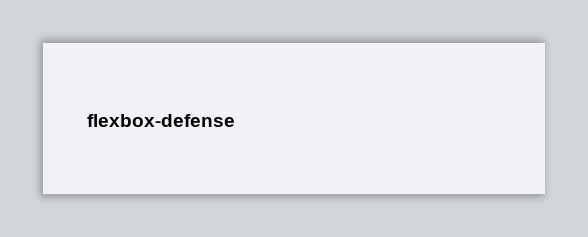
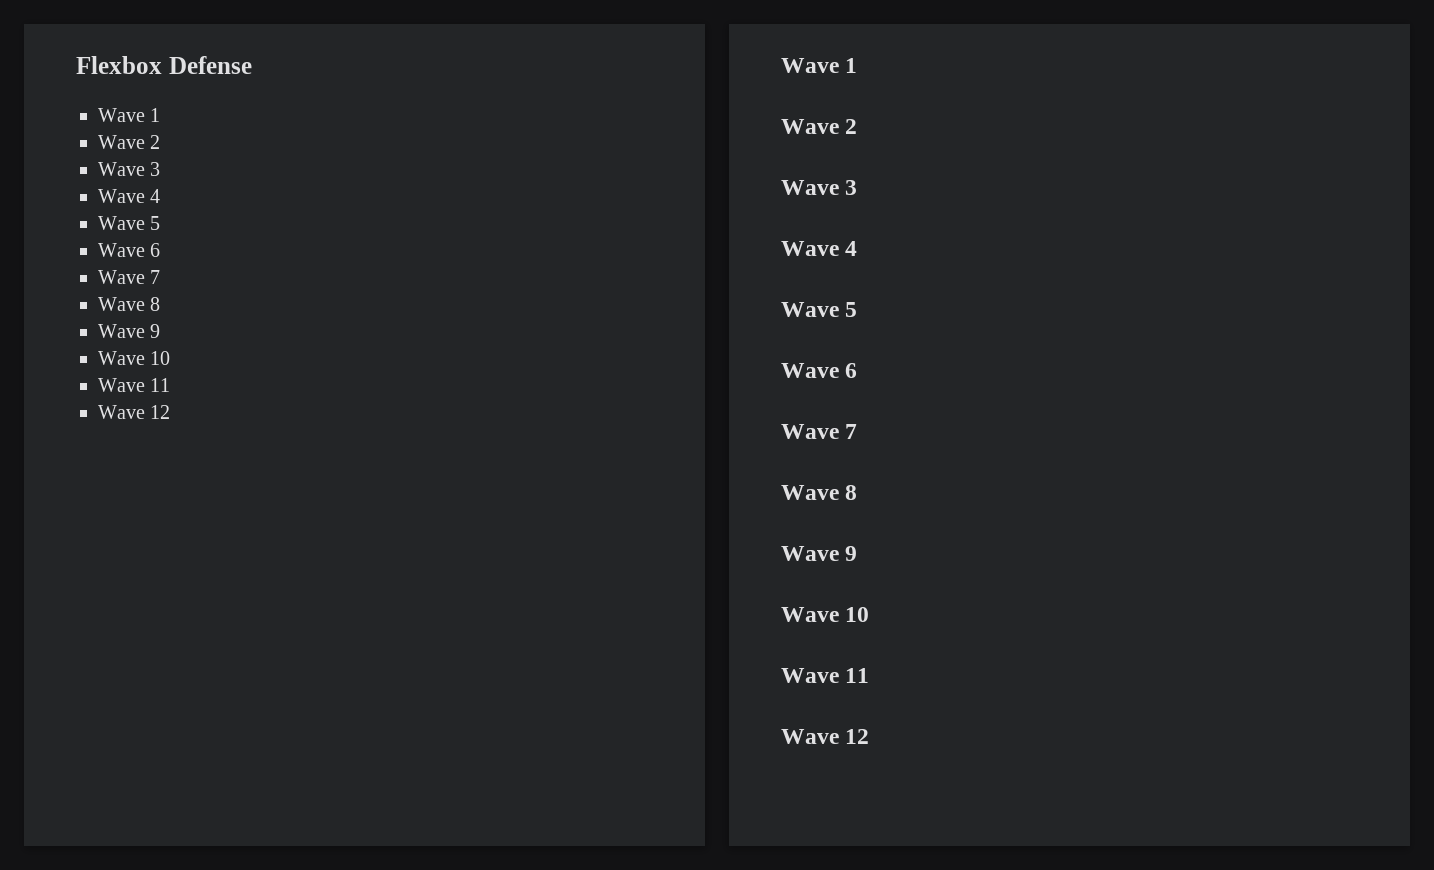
[87,114,235,127] flexbox-defense -> [76,56,252,74] [98,108,161,122] [98,135,161,149] [98,162,161,176] [98,189,161,203] [98,216,161,230] [98,243,161,257] [98,270,161,284] [98,297,161,311] [98,324,161,338] [98,351,171,365] [98,378,171,392] [98,405,171,419] [781,58,858,73] [781,119,858,134] [781,180,858,195] [781,241,858,256] [781,302,858,317] [781,363,858,378] [781,424,858,439] [781,485,858,500] [781,546,858,561] [781,607,870,622] [781,668,870,683] [781,729,870,744] Flexbox Defense // Wave 1 // Wave 2 // Wave 3 // Wave 4 // Wave 5 // Wave 6 // Wave 7 // Wave 8 // Wave 9 // Wave 10 // Wave 11 // Wave 12 // Wave 1 // Wave 2 // Wave 3 // Wave 4 // Wave 5 // Wave 6 // Wave 7 // Wave 8 // Wave 9 // Wave 10 // Wave 11 // Wave 12

